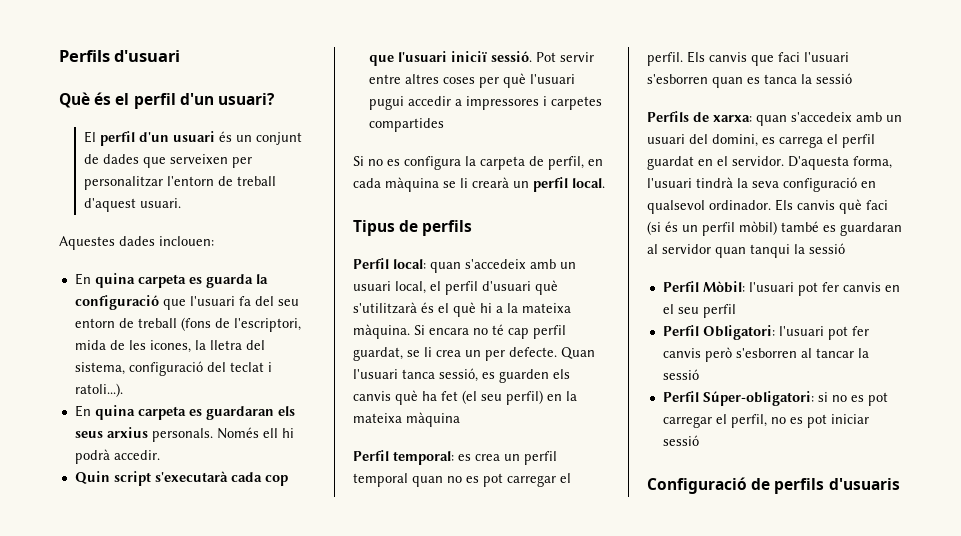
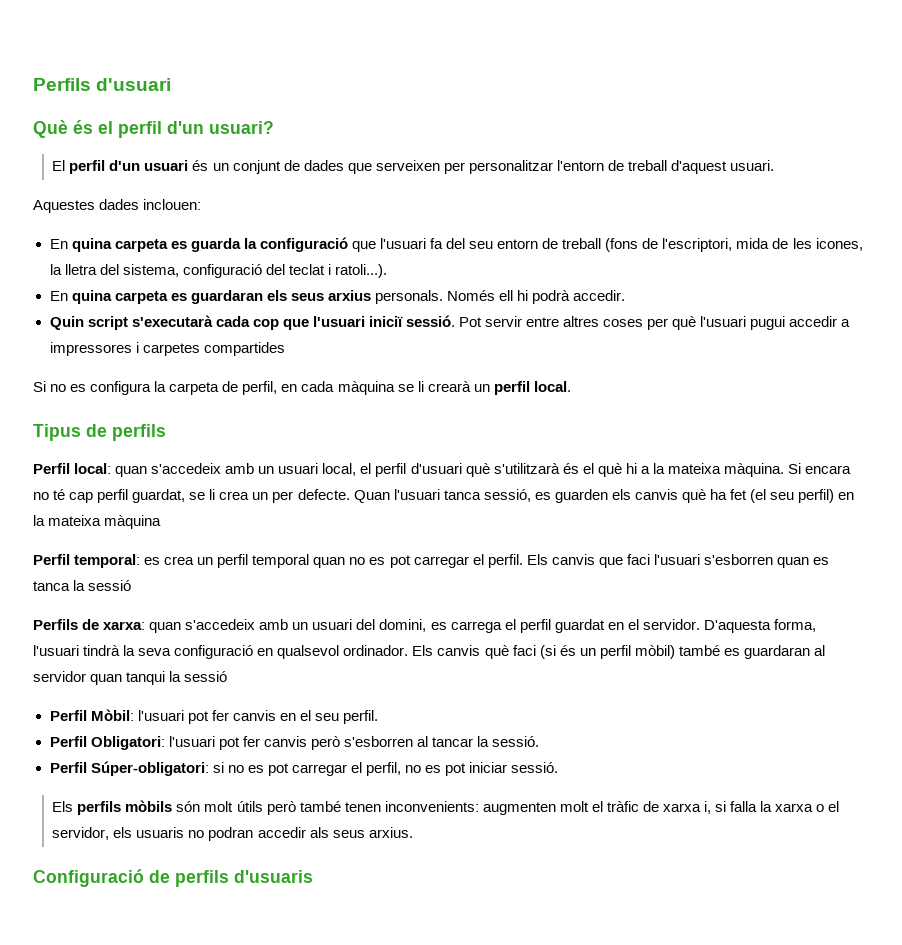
[702,304,736,318] perfil -> [342,710,378,724] perfil.
[662,369,699,380] sessió -> [492,736,540,747] sessió.
[662,435,699,446] sessió -> [511,762,559,773] [52,800,840,815] [52,827,413,841] sessió. // Els perfils mòbils són molt útils però també tenen inconvenients: augmenten molt el tràfic de xarxa i, si falla la xarxa o el servidor, els usuaris no podran accedir als seus arxius.

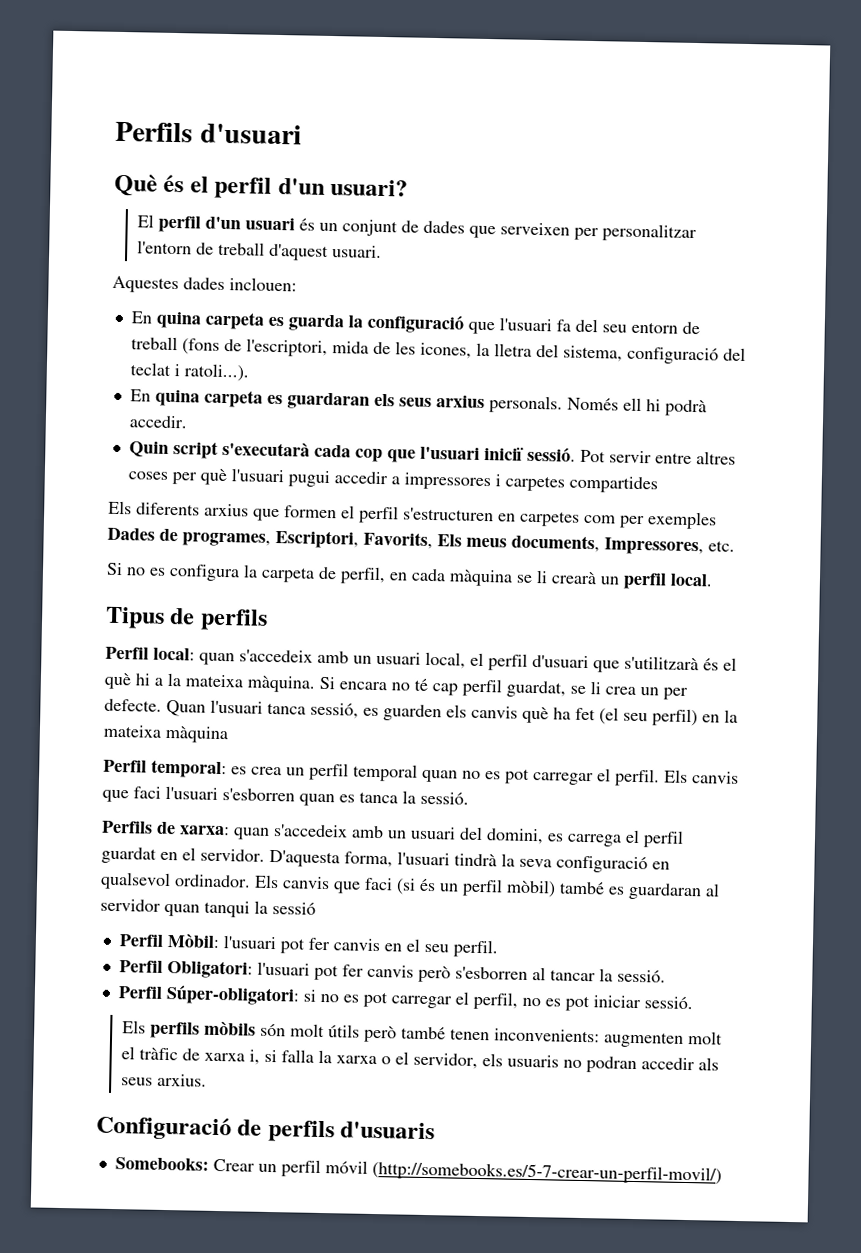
(285, 349) none -> [108,500,717,530] [107,527,735,556] // Els diferents arxius que formen el perfil s'estructuren en carpetes com per exemples Dades de programes, Escriptori, Favorits, Els meus documents, Impressores, etc.
[465,463,490,477] què -> [593,660,620,673] que
[88,580,132,591] sessió -> [420,791,469,805] sessió.
[484,645,509,659] què -> [333,881,361,894] que
(313, 876) none -> [114,1157,722,1185] // Somebooks: Crear un perfil móvil (http://somebooks.es/5-7-crear-un-perfil-movil/)

